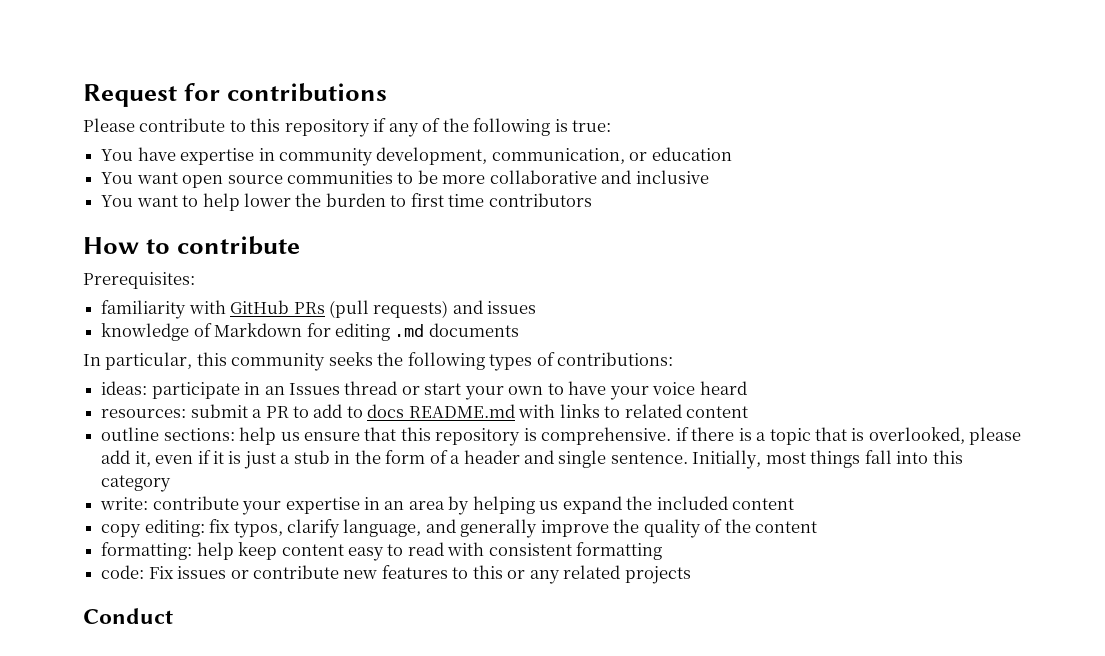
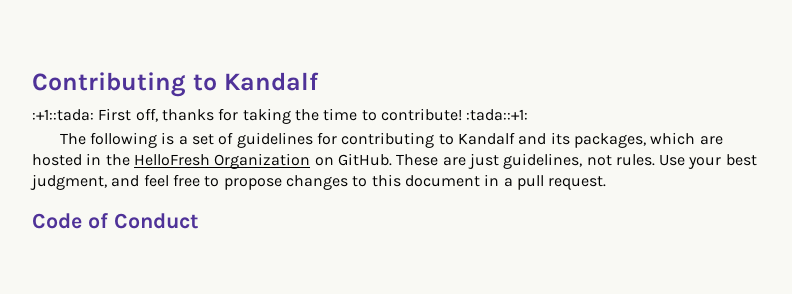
[83,83,388,107] [83,118,612,137] [101,147,732,166] [101,170,709,188] [101,193,592,211] [83,236,301,255] [83,272,195,289] [101,300,537,319] [101,323,519,341] [83,352,674,371] [101,381,747,400] [101,404,749,418] [101,427,1022,446] [101,450,963,469] [101,475,172,492] [100,496,795,515] [101,519,818,538] [101,542,663,561] [101,565,691,584] Request for contributions // Please contribute to this repository if any of the following is true: // You have expertise in community development, communication, or education // You want open source communities to be more collaborative and inclusive // You want to help lower the burden to first time contributors // How to contribute // Prerequisites: // familiarity with GitHub PRs (pull requests) and issues // knowledge of Markdown for editing .md documents // In particular, this community seeks the following types of contributions: // ideas: participate in an Issues thread or start your own to have your voice heard // resources: submit a PR to add to docs README.md with links to related content // outline sections: help us ensure that this repository is comprehensive. if there is a topic that is overlooked, please add it, even if it is just a stub in the form of a header and single sentence. Initially, most things fall into this category // write: contribute your expertise in an area by helping us expand the included content // copy editing: fix typos, clarify language, and generally improve the quality of the content // formatting: help keep content easy to read with consistent formatting // code: Fix issues or contribute new features to this or any related projects // -> [32,72,319,97] [32,108,529,124] [59,132,723,148] [32,153,757,169] [30,174,607,190] [32,213,108,229] Contributing to Kandalf // :+1::tada: First off, thanks for taking the time to contribute! :tada::+1: // The following is a set of guidelines for contributing to Kandalf and its packages, which are hosted in the HelloFresh Organization on GitHub. These are just guidelines, not rules. Use your best judgment, and feel free to propose changes to this document in a pull request. // Code of

